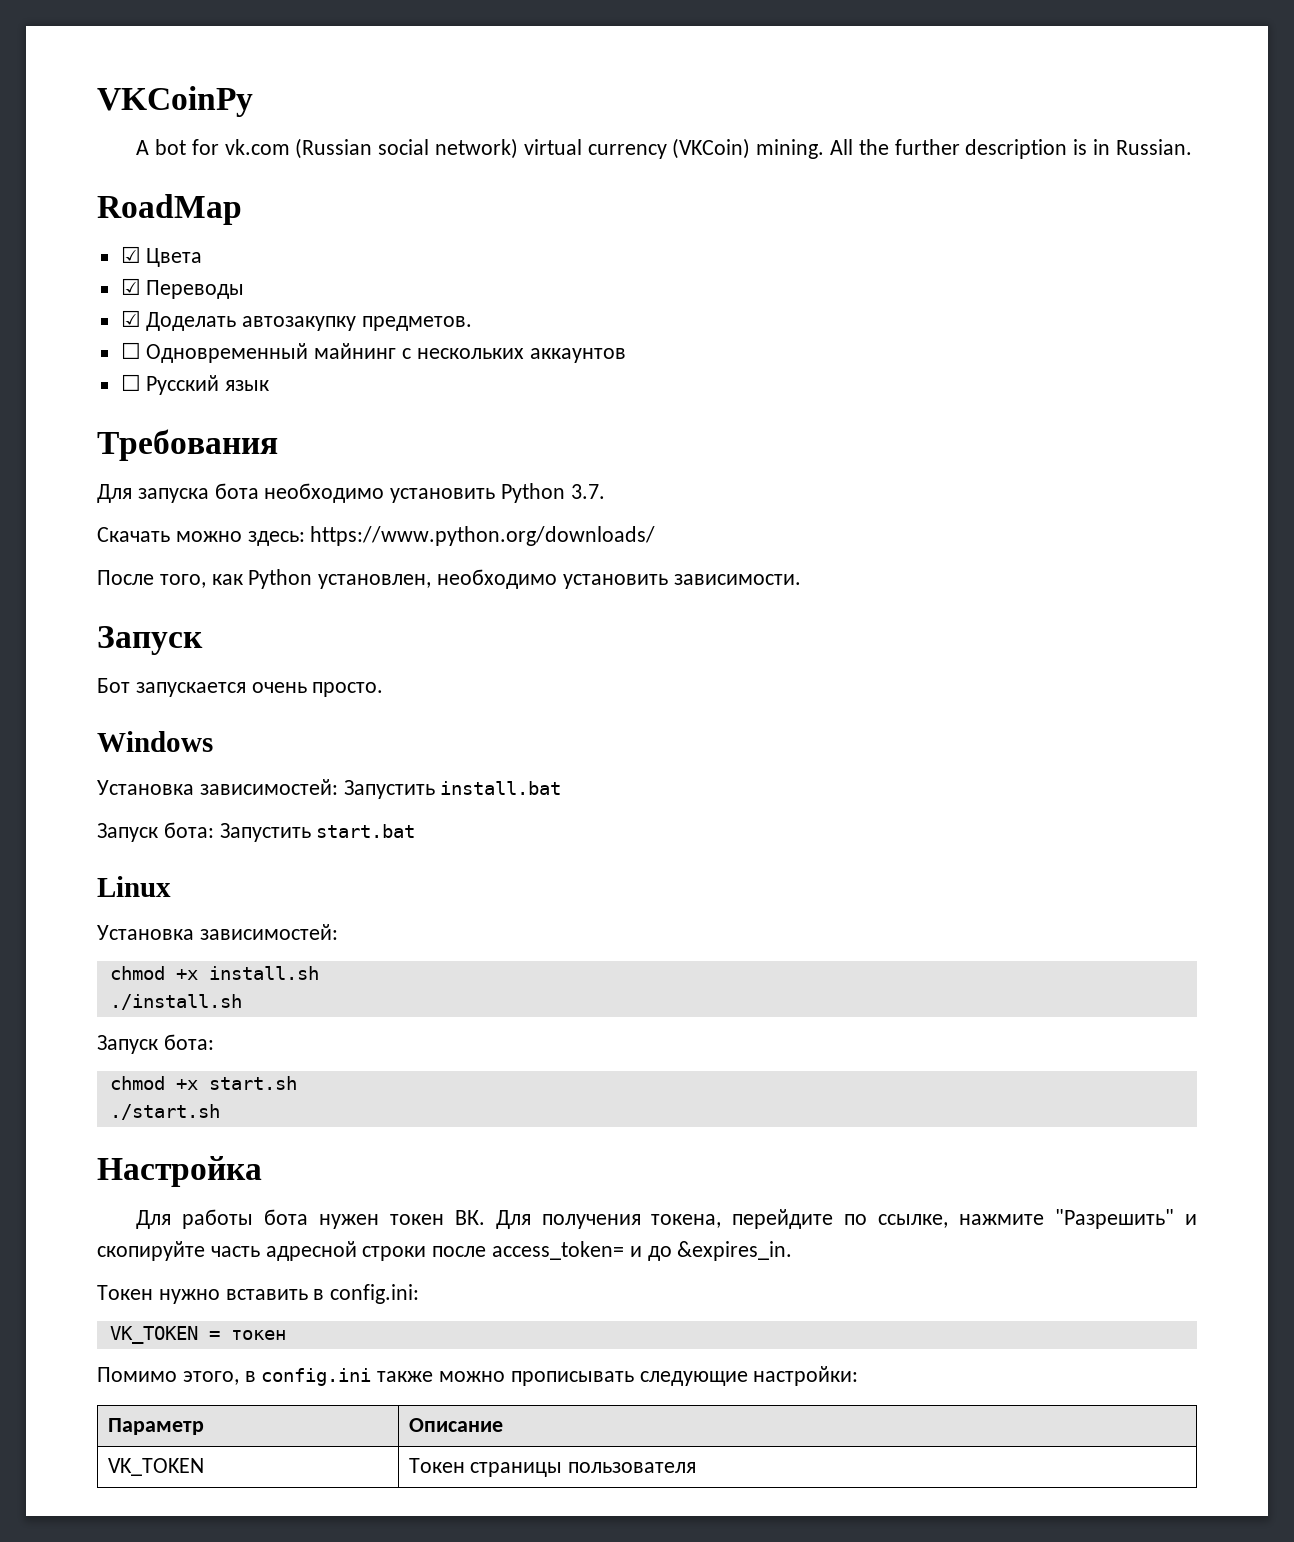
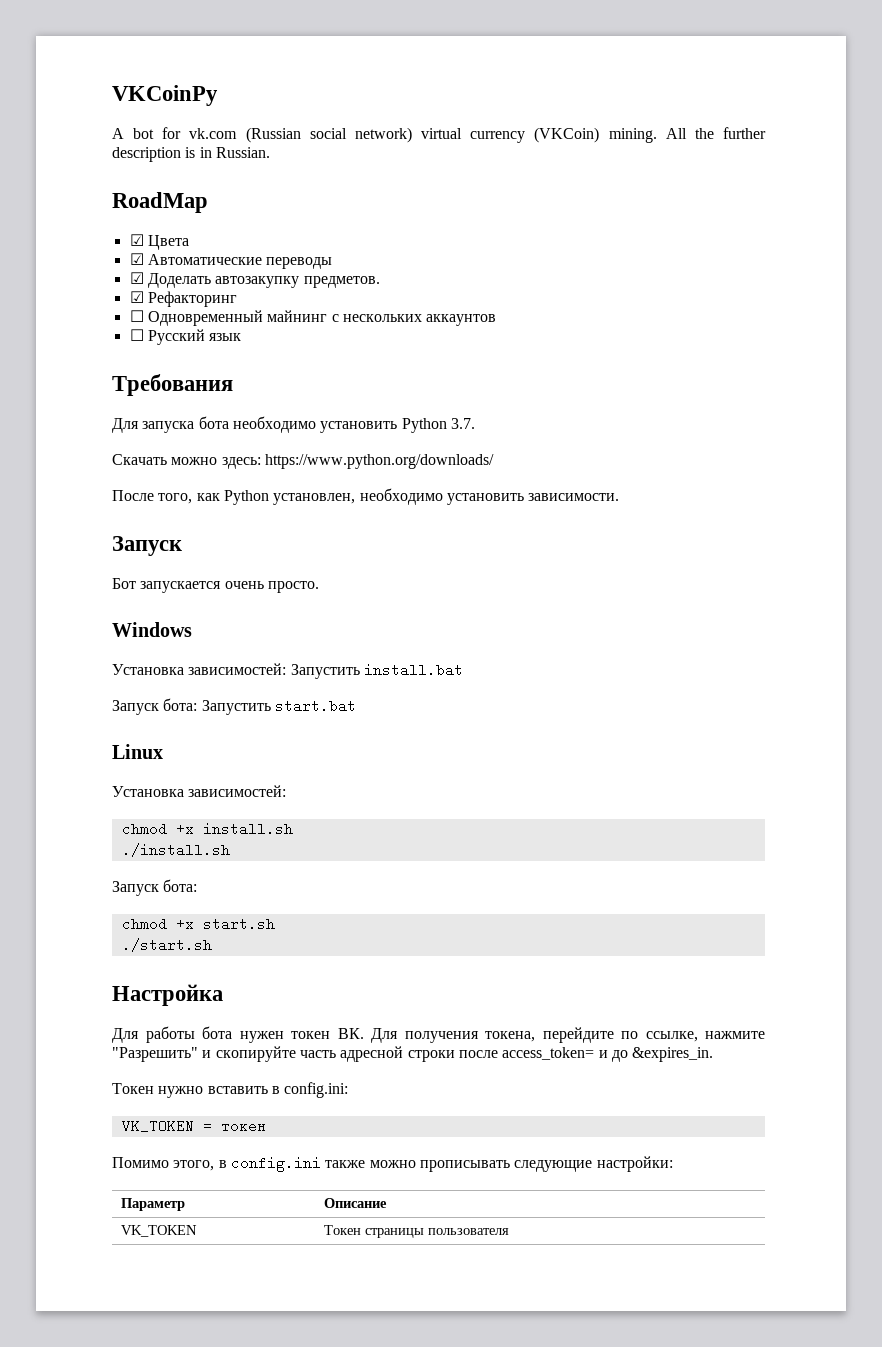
[146,280,245,299] Переводы -> [147,254,333,269] Автоматические переводы
(473, 323) none -> [129,291,237,307] // ☑ Рефакторинг

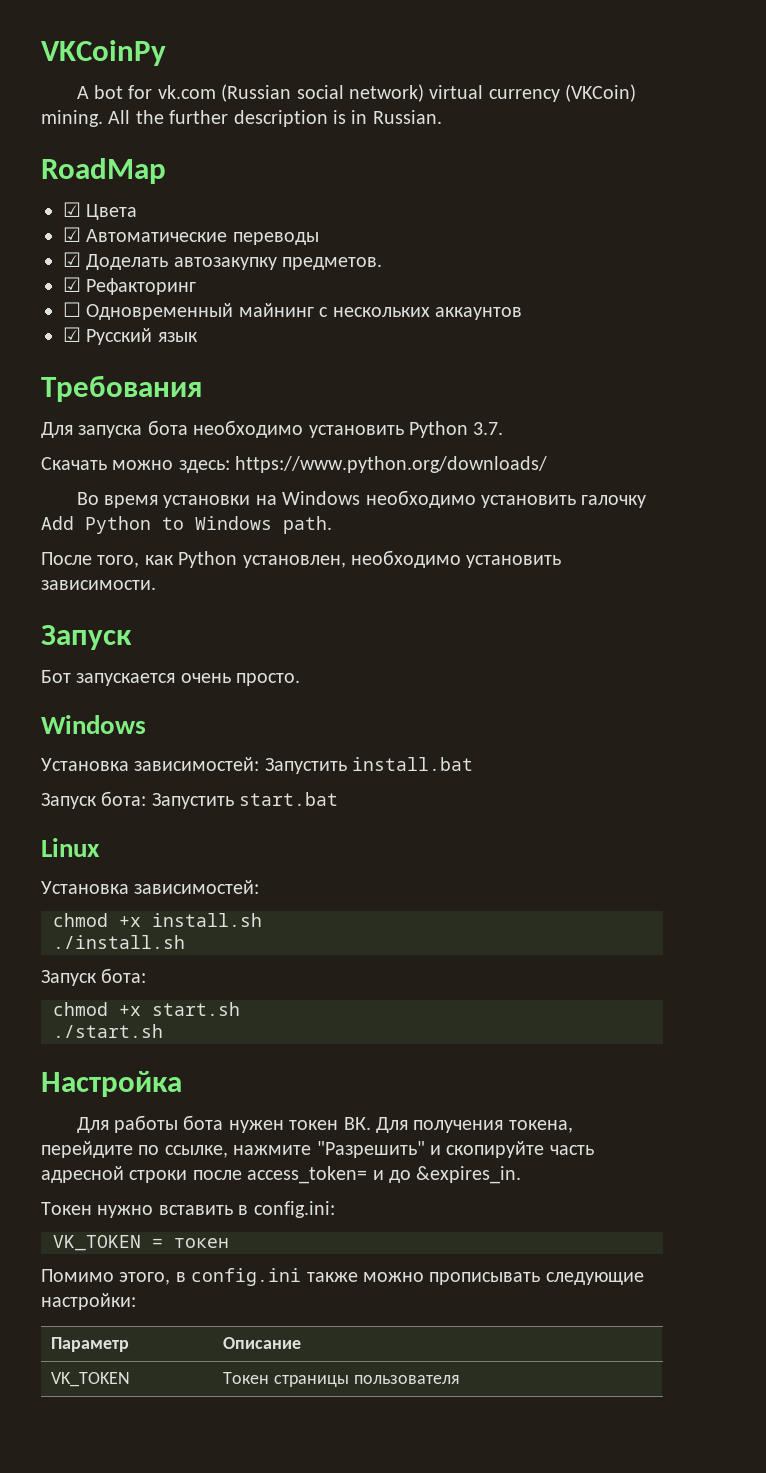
[129,329,144,341] ☐ -> [63,327,81,342] ☑
(494, 461) none -> [76,490,647,508] [41,516,332,534] // Во время установки на Windows необходимо установить галочку Add Python to Windows path.

